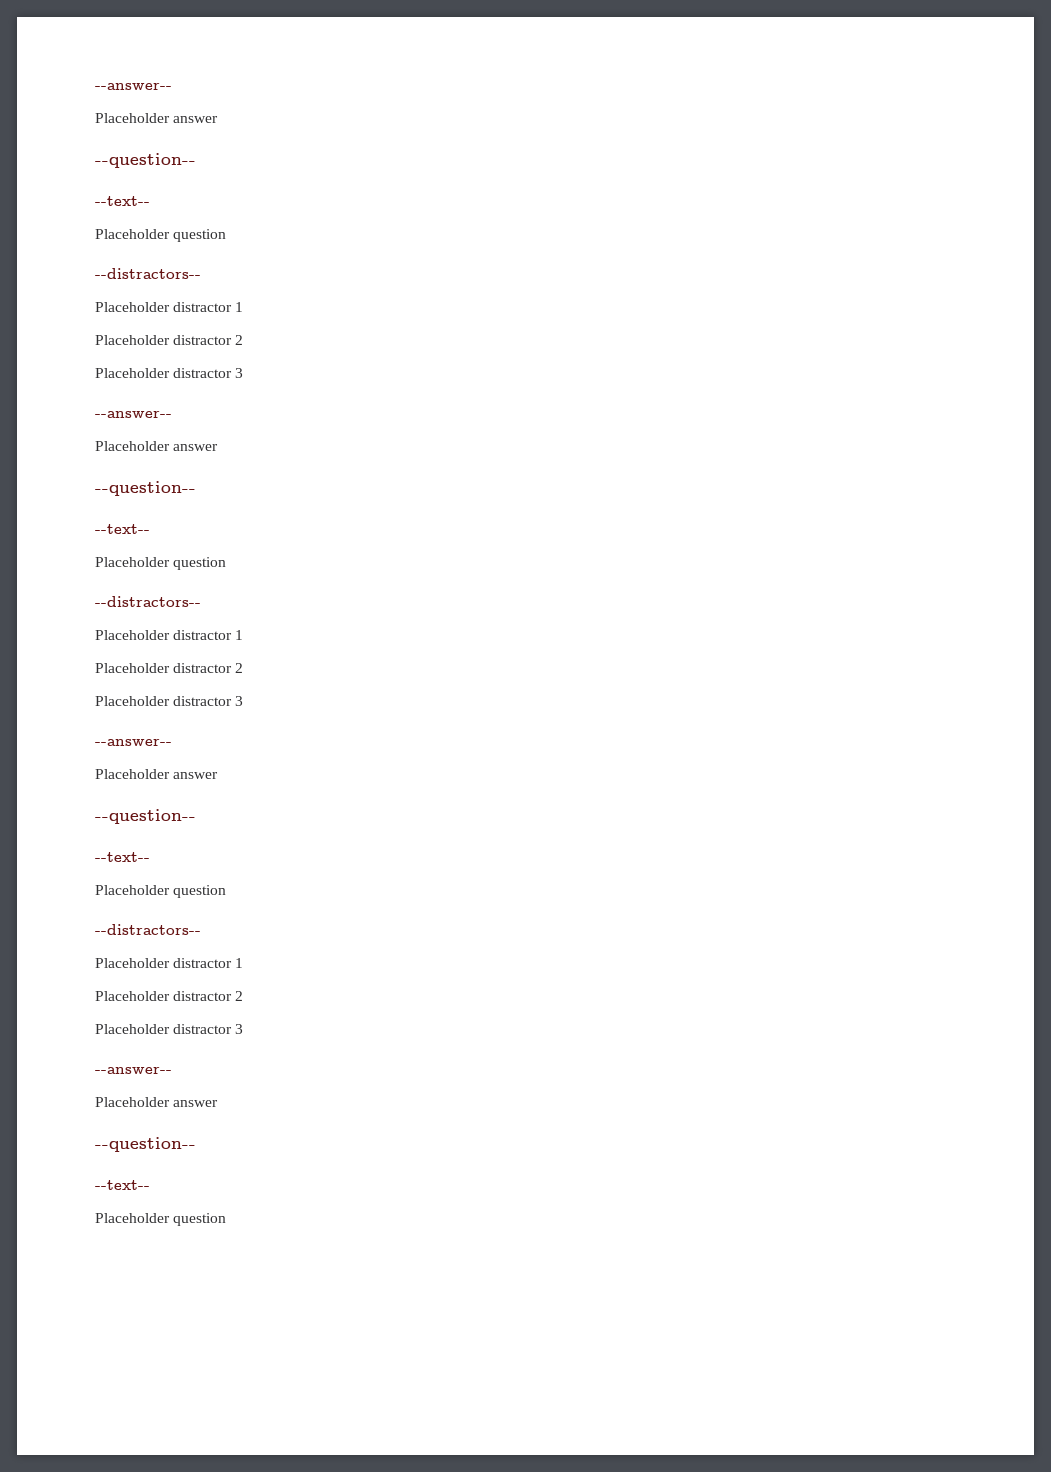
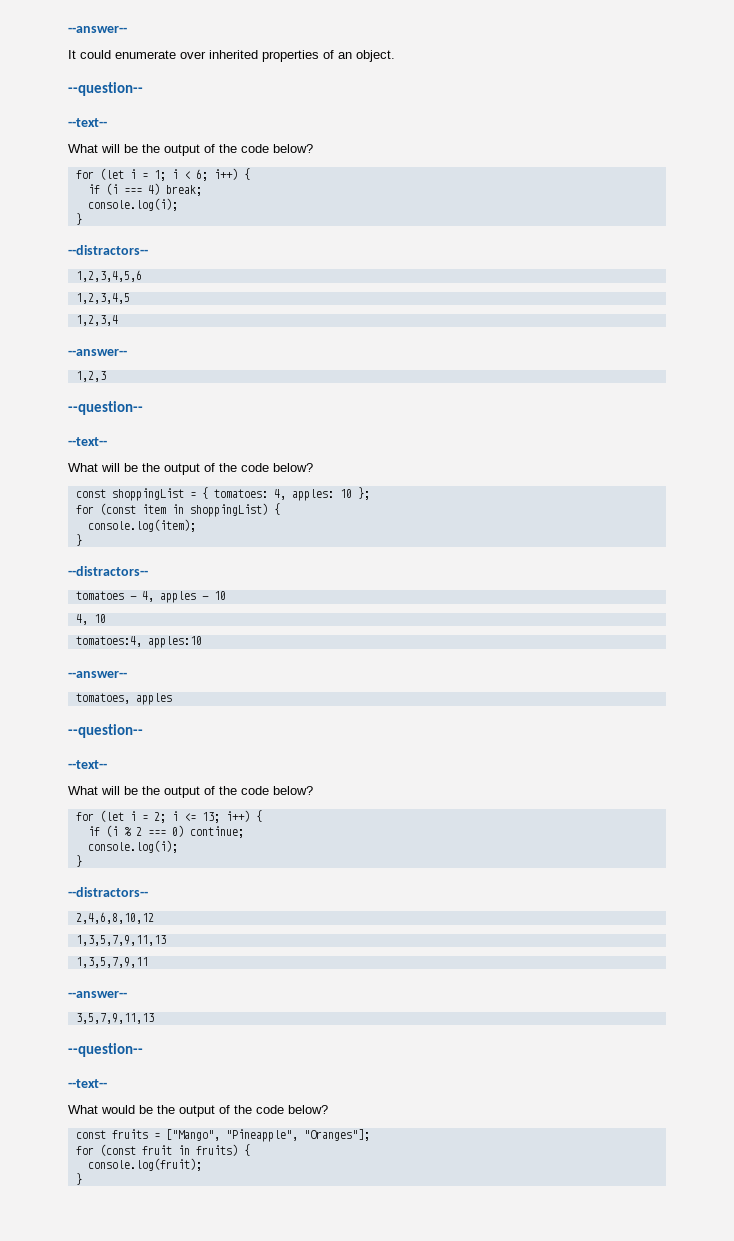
[95,83,172,90] [95,113,219,123] [95,153,196,168] [95,196,150,206] [95,229,227,242] [95,268,201,279] [95,302,244,312] [95,335,244,345] [95,368,244,378] [95,411,172,418] [95,441,219,451] [95,481,196,496] [95,524,150,534] [95,557,227,570] [95,596,201,607] [95,630,244,640] [95,663,244,673] [95,696,244,706] [95,739,172,746] [95,769,219,779] [95,809,196,824] [95,852,150,862] [95,885,227,898] [95,924,201,935] [95,958,244,968] [95,991,244,1001] [95,1024,244,1034] [95,1067,172,1074] [95,1097,219,1107] [95,1137,196,1152] [95,1180,150,1190] [95,1213,227,1226] --answer-- // Placeholder answer // --question-- // --text-- // Placeholder question // --distractors-- // Placeholder distractor 1 // Placeholder distractor 2 // Placeholder distractor 3 // --answer-- // Placeholder answer // --question-- // --text-- // Placeholder question // --distractors-- // Placeholder distractor 1 // Placeholder distractor 2 // Placeholder distractor 3 // --answer-- // Placeholder answer // --question-- // --text-- // Placeholder question // --distractors-- // Placeholder distractor 1 // Placeholder distractor 2 // Placeholder distractor 3 // --answer-- // Placeholder answer // --question-- // --text-- // Placeholder question -> [68,26,127,33] [68,50,395,62] [68,82,143,96] [68,118,107,127] [68,144,313,156] [75,168,250,181] [87,183,202,196] [87,198,178,211] [75,213,82,225] [68,245,148,255] [75,270,142,282] [75,293,130,304] [75,315,118,326] [68,349,127,356] [75,371,106,382] [68,401,143,415] [68,437,107,446] [68,463,313,475] [75,487,370,501] [75,503,280,517] [87,519,196,532] [75,534,82,546] [68,566,148,576] [75,591,226,603] [75,614,106,625] [75,636,202,648] [68,671,127,678] [75,693,172,705] [68,724,143,738] [68,760,107,769] [68,786,313,798] [75,810,262,823] [87,825,244,838] [87,840,178,853] [75,855,82,867] [68,887,148,897] [75,912,154,924] [75,935,166,946] [75,957,148,968] [68,991,127,998] [75,1013,154,1024] [68,1043,143,1057] [68,1079,107,1088] [68,1105,328,1117] [75,1129,370,1142] [75,1144,250,1156] [87,1158,202,1171] [75,1173,82,1185] --answer-- // It could enumerate over inherited properties of an object. // --question-- // --text-- // What will be the output of the code below? // for (let i = 1; i < 6; i++) { // if (i === 4) break; // console.log(i); // } // --distractors-- // 1,2,3,4,5,6 // 1,2,3,4,5 // 1,2,3,4 // --answer-- // 1,2,3 // --question-- // --text-- // What will be the output of the code below? // const shoppingList = { tomatoes: 4, apples: 10 }; // for (const item in shoppingList) { // console.log(item); // } // --distractors-- // tomatoes - 4, apples - 10 // 4, 10 // tomatoes:4, apples:10 // --answer-- // tomatoes, apples // --question-- // --text-- // What will be the output of the code below? // for (let i = 2; i <= 13; i++) { // if (i % 2 === 0) continue; // console.log(i); // } // --distractors-- // 2,4,6,8,10,12 // 1,3,5,7,9,11,13 // 1,3,5,7,9,11 // --answer-- // 3,5,7,9,11,13 // --question-- // --text-- // What would be the output of the code below? // const fruits = ["Mango", "Pineapple", "Oranges"]; // for (const fruit in fruits) { // console.log(fruit); // }

